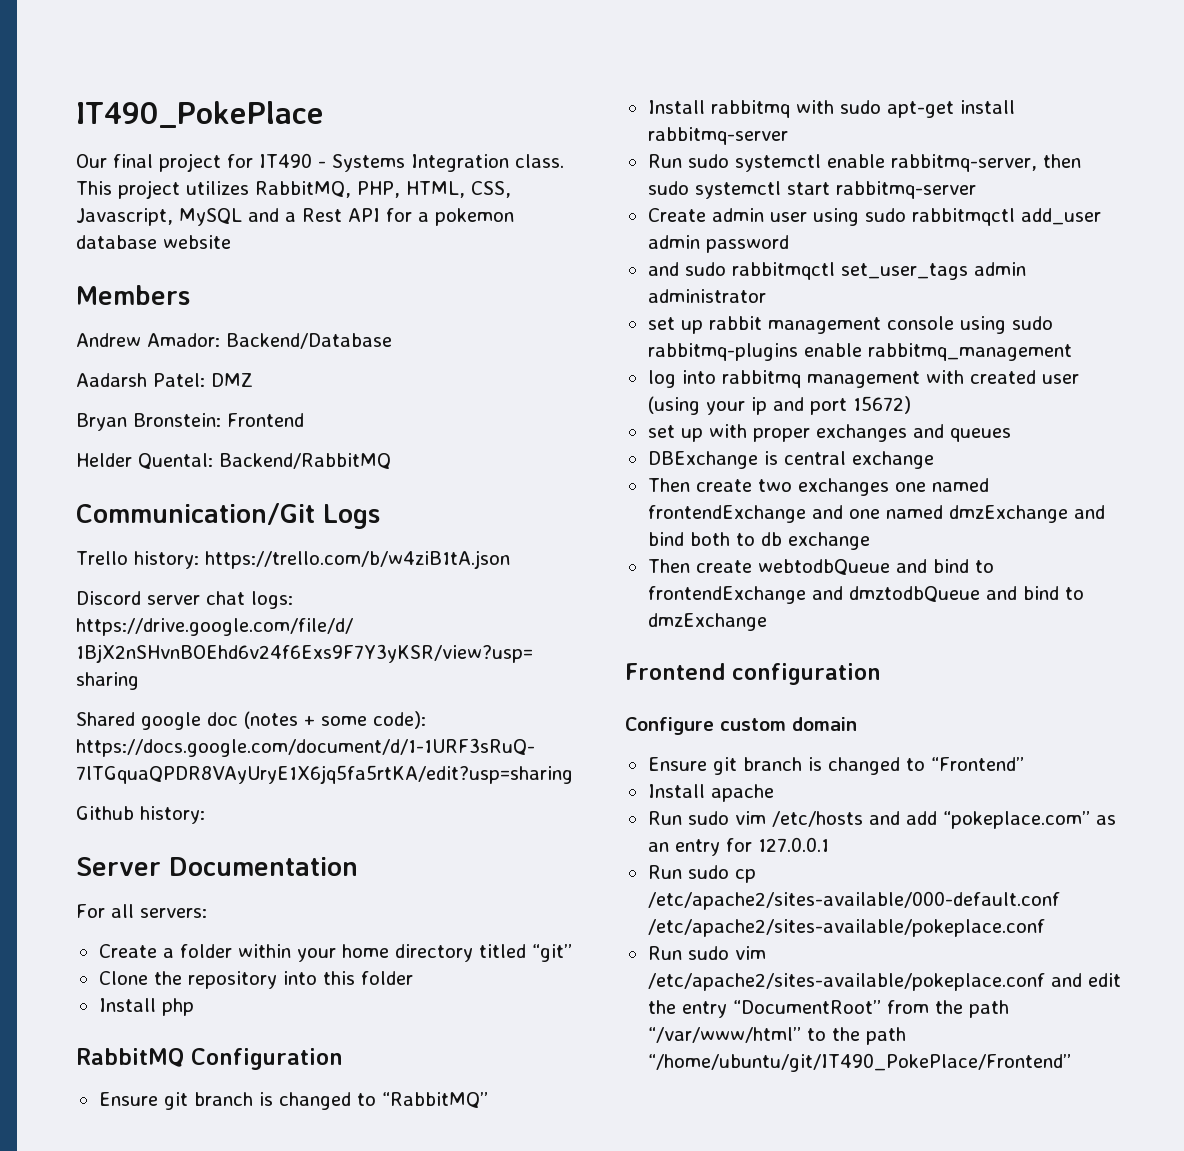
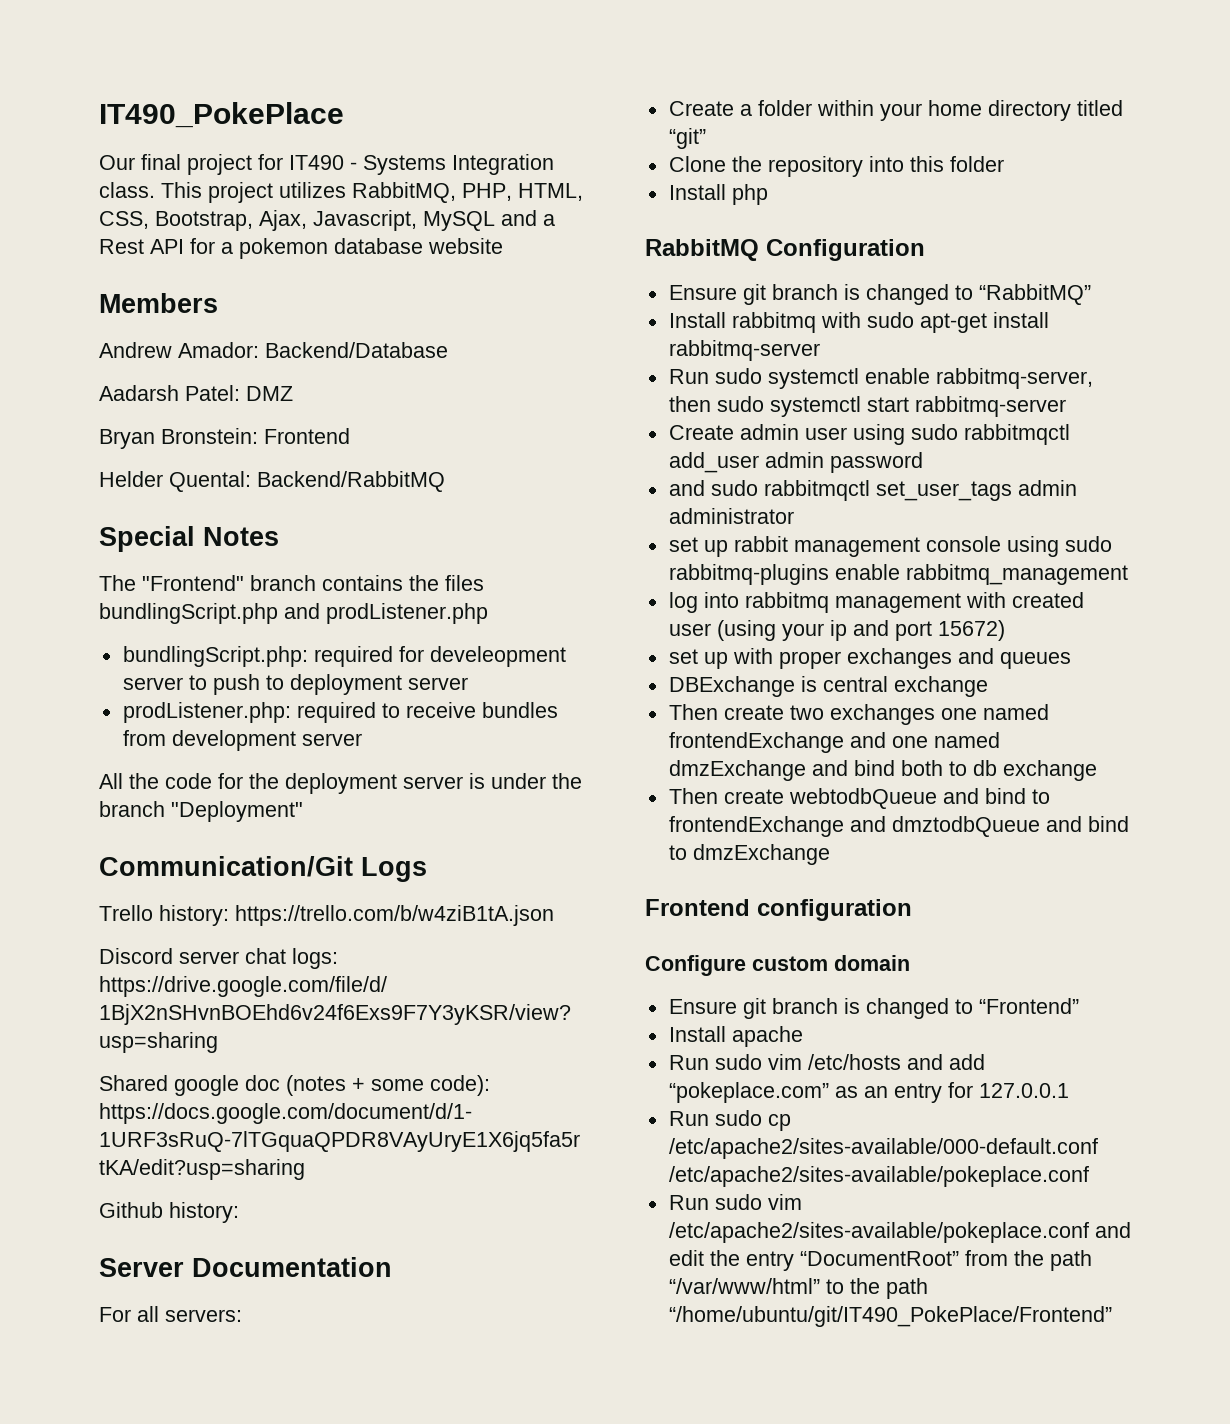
(511, 189) none -> [155,210,307,231] Bootstrap, Ajax,
(391, 461) none -> [99,526,279,552] [99,575,484,591] [99,603,488,624] [122,646,566,667] [122,674,468,695] [122,702,558,723] [122,730,362,751] [99,773,582,794] [99,801,303,822] // Special Notes // The "Frontend" branch contains the files bundlingScript.php and prodListener.php // bundlingScript.php: required for develeopment server to push to deployment server // prodListener.php: required to receive bundles from development server // All the code for the deployment server is under the branch "Deployment"

